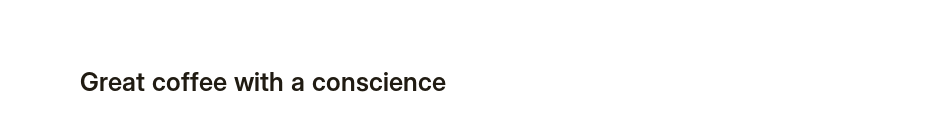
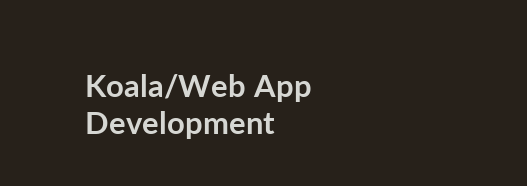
[80,72,446,92] Great coffee with a conscience -> [85,74,313,102] [85,111,275,139] Koala/Web App Development

